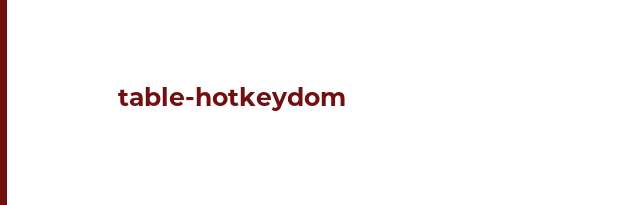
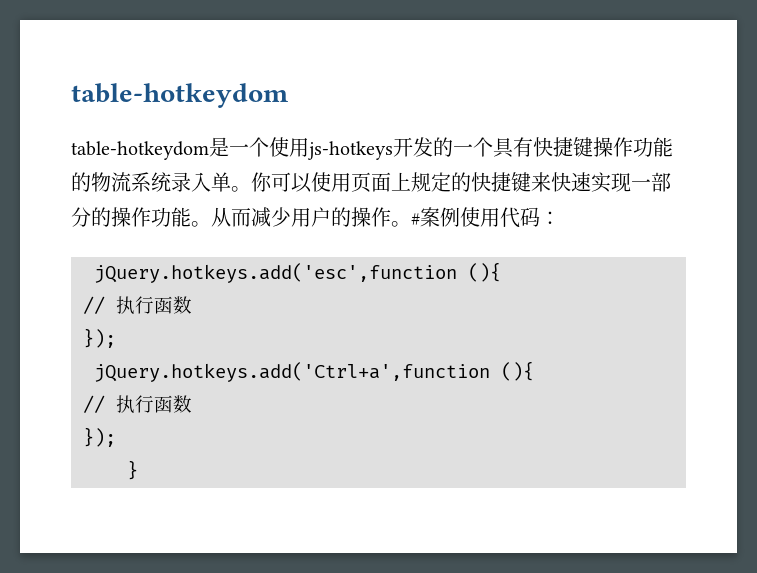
[118,87,346,111] table-hotkeydom -> [71,83,288,108] [71,137,673,160] [71,172,671,193] [71,207,560,228] [94,262,501,283] [83,296,192,315] [83,328,116,348] [94,361,534,382] [83,395,192,414] [83,427,116,447] [127,460,138,480] table-hotkeydom // table-hotkeydom是一个使用js-hotkeys开发的一个具有快捷键操作功能的物流系统录入单。你可以使用页面上规定的快捷键来快速实现一部分的操作功能。从而减少用户的操作。#案例使用代码： // jQuery.hotkeys.add('esc',function (){ // // 执行函数 // }); // jQuery.hotkeys.add('Ctrl+a',function (){ // // 执行函数 // }); // }

